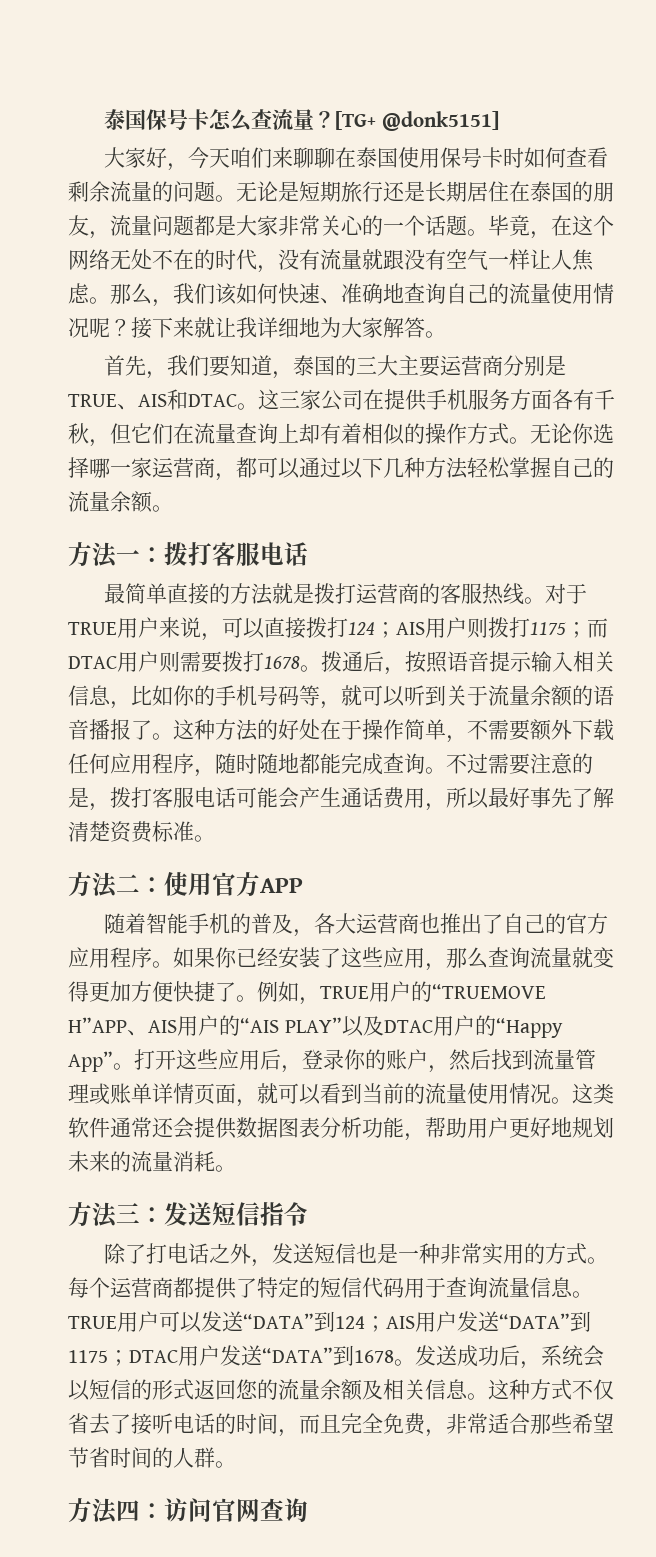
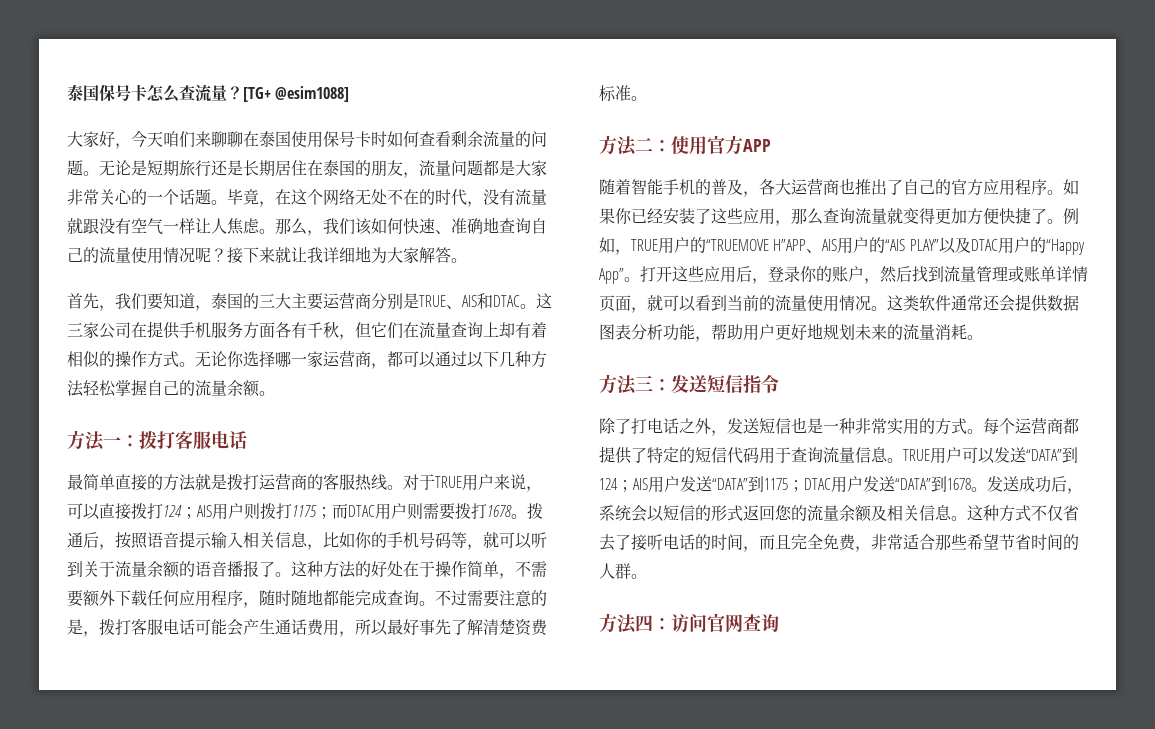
[382,111,500,131] @donk5151] -> [275,86,350,102] @esim1088]

